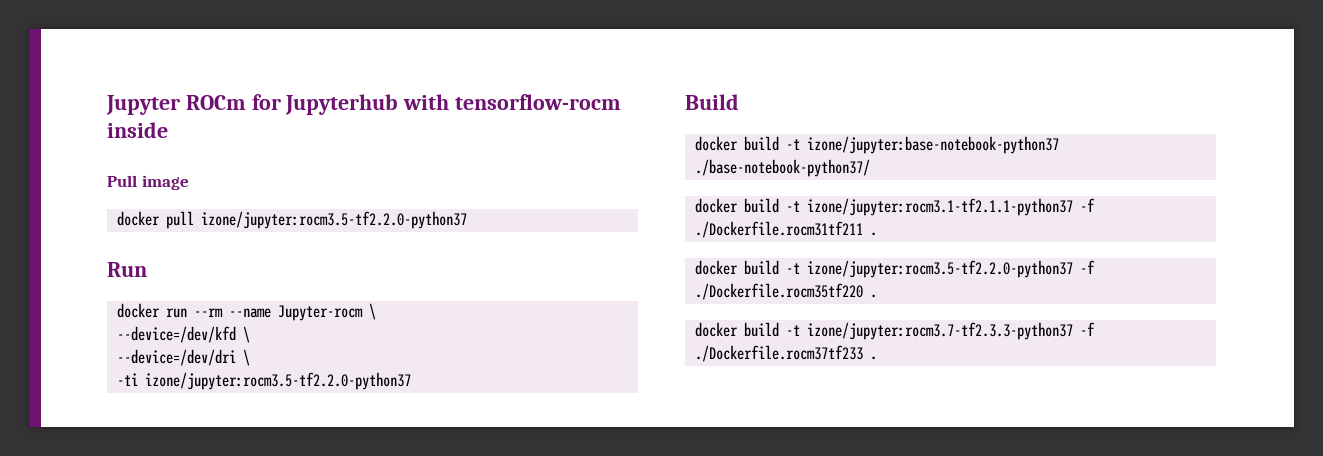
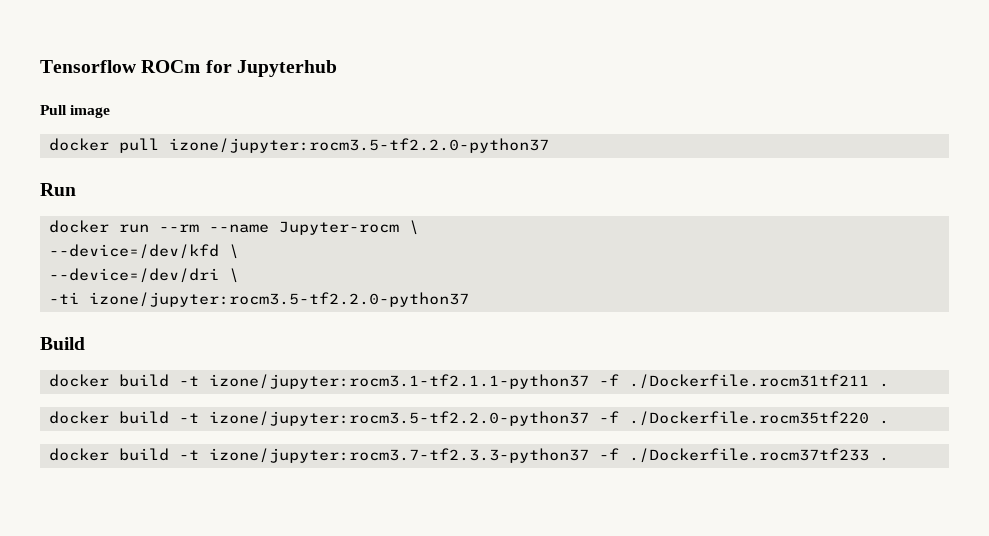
[106,95,180,115] Jupyter -> [40,60,136,73] Tensorflow
[403,94,622,110] [107,122,168,138] with tensorflow-rocm inside -> (337, 68) none
[695,136,1060,154] [695,159,871,177] // docker build -t izone/jupyter:base-notebook-python37 ./base-notebook-python37/ -> (85, 343) none

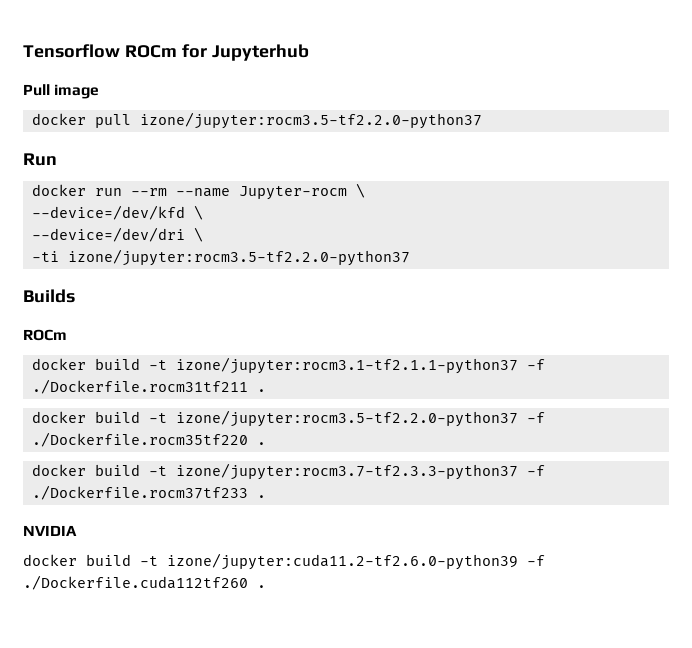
[40,337,85,350] Build -> [23,289,75,303] [23,329,67,341] Builds // ROCm
(890, 459) none -> [23,525,77,536] [23,553,545,570] [23,575,266,590] // NVIDIA // docker build -t izone/jupyter:cuda11.2-tf2.6.0-python39 -f ./Dockerfile.cuda112tf260 .

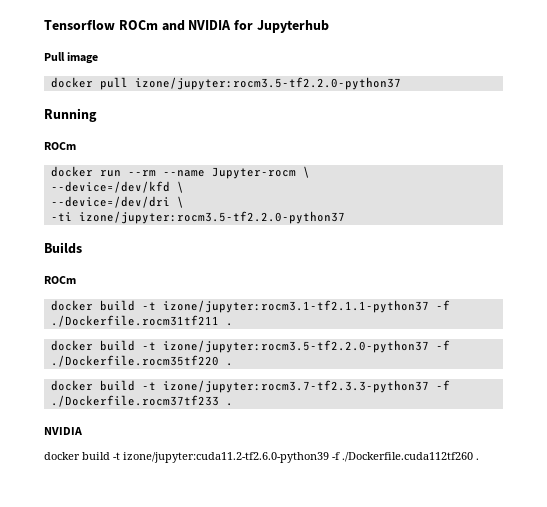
(177, 51) none -> [161,20,232,31] and NVIDIA
[23,153,57,166] Run -> [44,108,97,122] [44,142,76,150] Running // ROCm

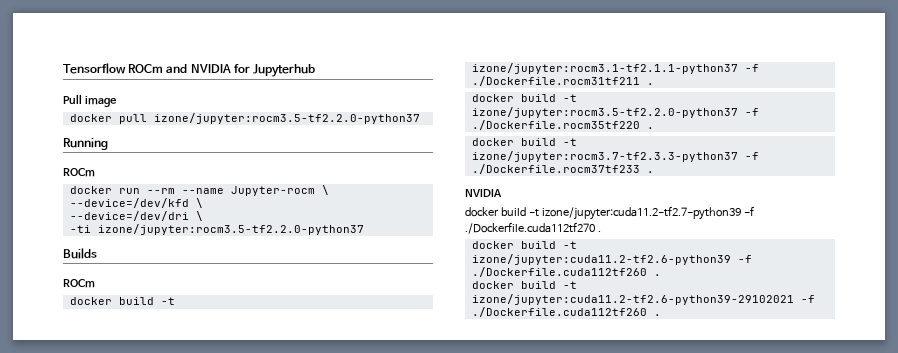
[123,452,329,463] izone/jupyter:cuda11.2-tf2.6.0-python39 -> [541,206,754,220] [465,222,601,234] [471,241,577,249] [471,254,752,265] [471,267,661,277] [471,281,577,289] [471,294,794,305] izone/jupyter:cuda11.2-tf2.7-python39 -f ./Dockerfile.cuda112tf270 . // docker build -t izone/jupyter:cuda11.2-tf2.6-python39 -f ./Dockerfile.cuda112tf260 . // docker build -t izone/jupyter:cuda11.2-tf2.6-python39-29102021

